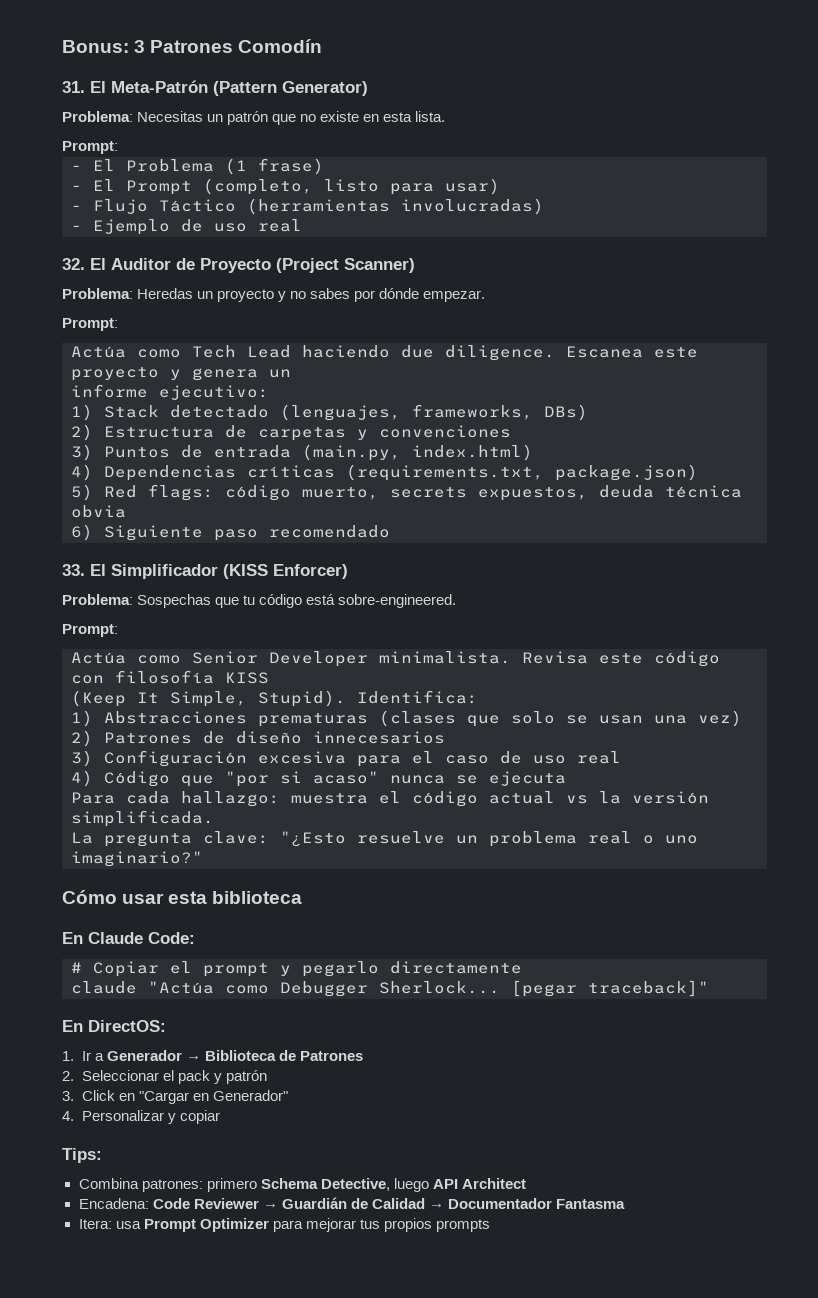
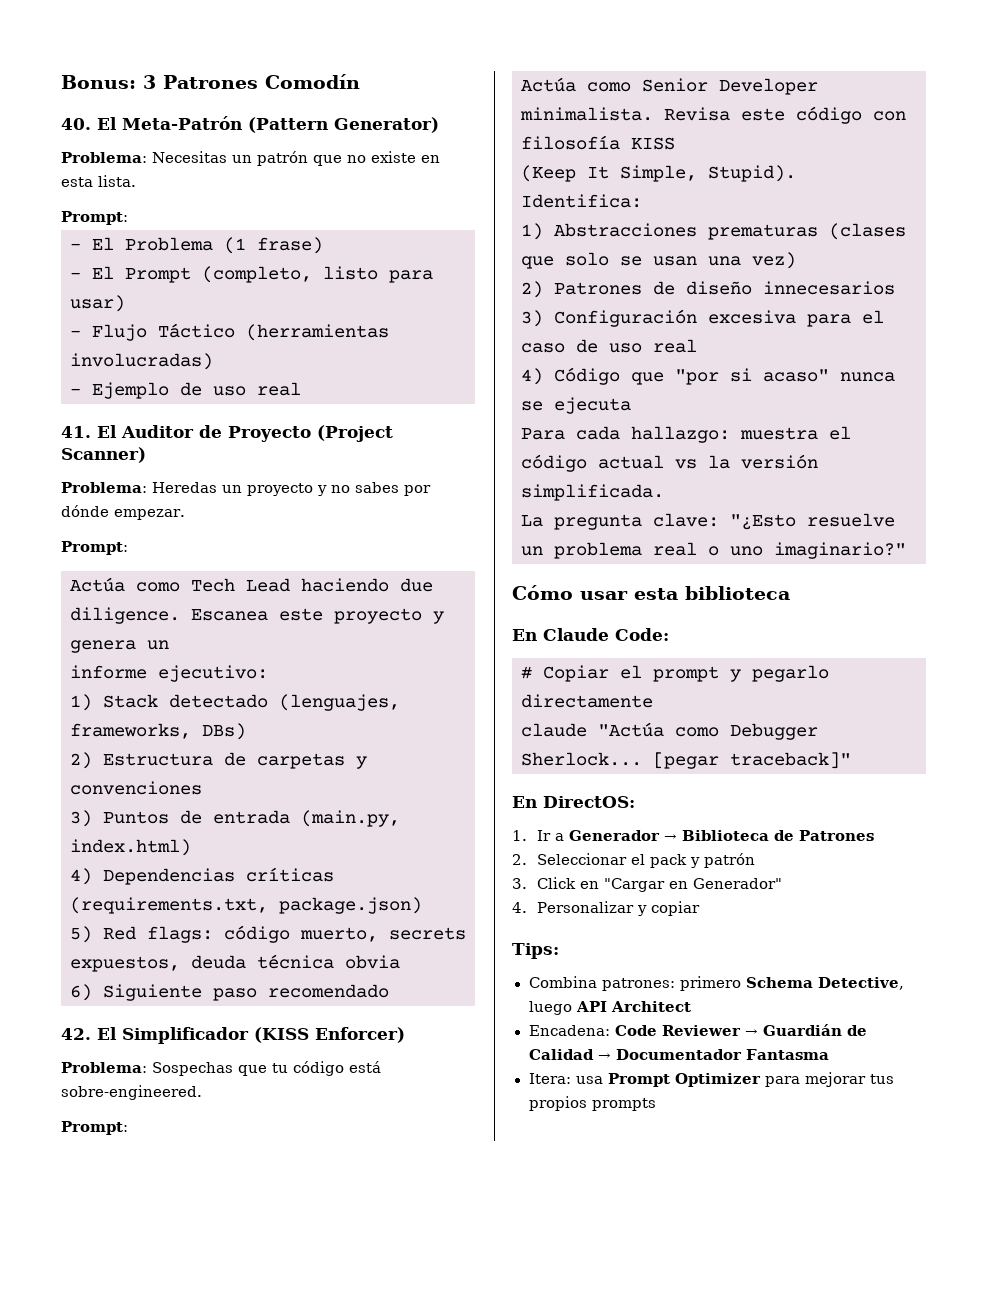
[62,81,85,93] 31. -> [61,118,91,130] 40.
[62,258,85,270] 32. -> [61,426,91,438] 41.
[62,564,85,576] 33. -> [61,1028,91,1040] 42.

